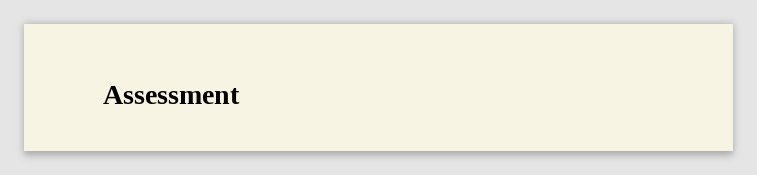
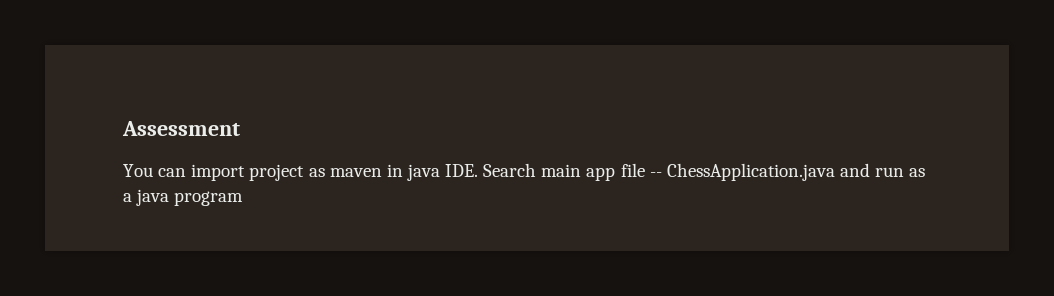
(240, 95) none -> [123,163,926,181] [123,189,244,206] // You can import project as maven in java IDE. Search main app file -- ChessApplication.java and run as a java program

